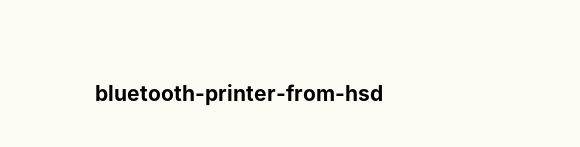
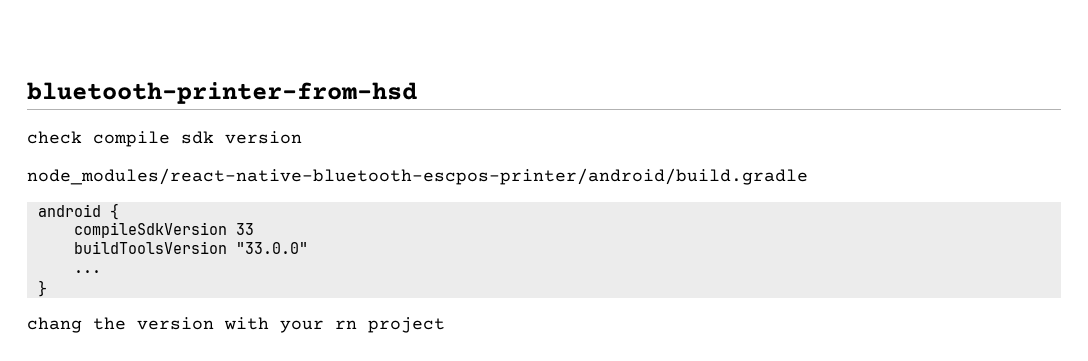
(383, 95) none -> [27,131,302,147] [27,168,808,185] [37,203,119,220] [73,222,254,238] [73,241,308,254] [73,270,101,273] [37,280,47,297] [27,317,445,333] // check compile sdk version // node_modules/react-native-bluetooth-escpos-printer/android/build.gradle // android { // compileSdkVersion 33 // buildToolsVersion "33.0.0" // ... // } // chang the version with your rn project

